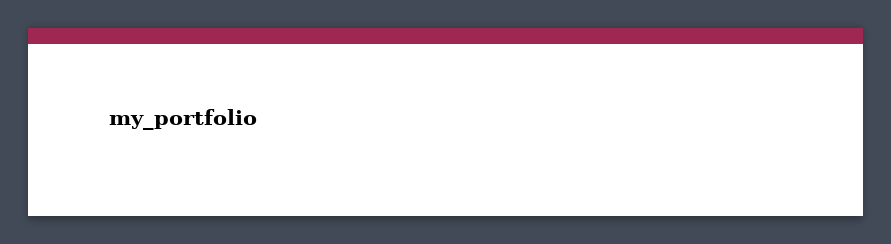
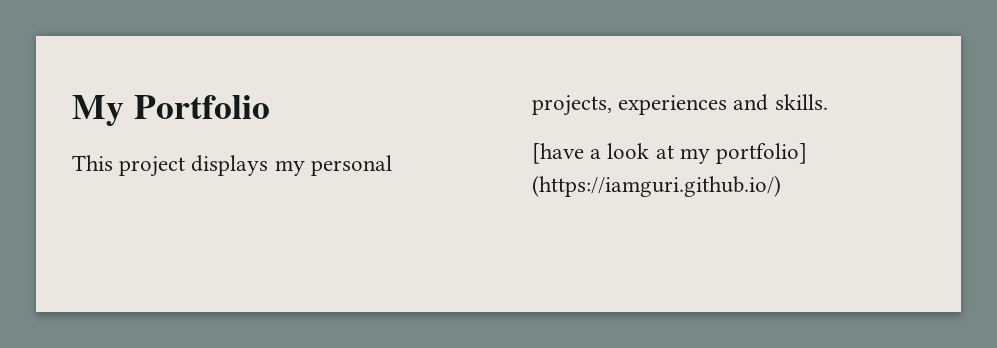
[109,109,257,130] my_portfolio -> [72,95,270,127] [72,155,392,177] [532,94,828,116] [532,143,808,164] [532,175,781,197] My Portfolio // This project displays my personal projects, experiences and skills. // [have a look at my portfolio] (https://iamguri.github.io/)

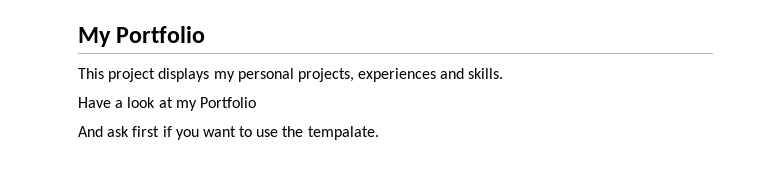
[532,143,584,164] [have -> [78,97,111,108] Have
[716,143,808,164] [532,175,781,197] portfolio] (https://iamguri.github.io/) -> [199,97,256,108] [78,126,379,140] Portfolio // And ask first if you want to use the tempalate.

